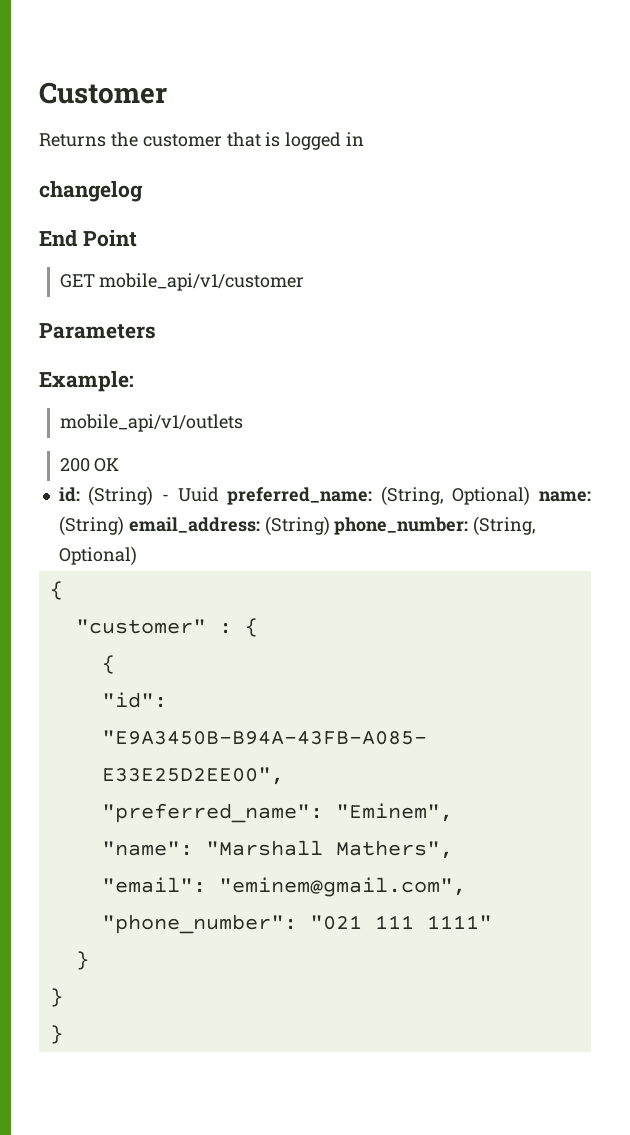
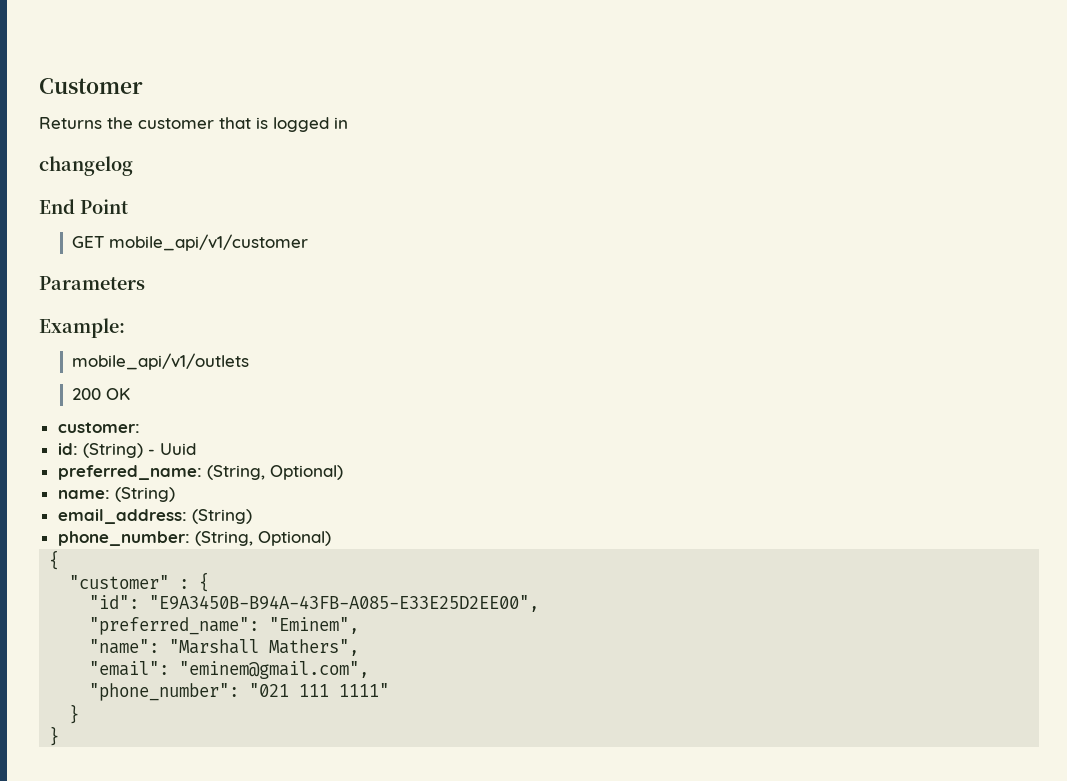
(120, 465) none -> [57,422,140,433] // customer:
(219, 494) none -> (196, 449) //
(531, 496) none -> (343, 472) //
(124, 526) none -> (175, 494) //
(330, 526) none -> (252, 516) //
[101,655,115,674] // { -> (210, 582) none
[49,1025,63,1044] // } -> (60, 736) none

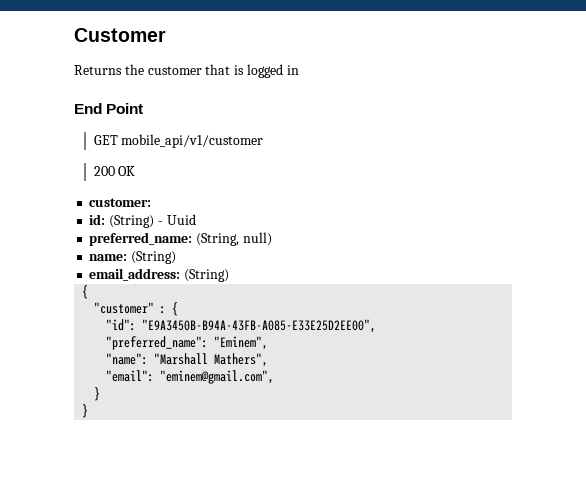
[39,156,133,176] // changelog -> (299, 70) none
[39,276,145,290] [39,318,125,338] [72,353,250,370] // Parameters // Example: // mobile_api/v1/outlets -> (264, 141) none
[269,465,343,480] Optional) -> [242,232,272,246] null)
[57,531,331,546] // phone_number: (String, Optional) -> (230, 275) none
[89,683,390,701] // "phone_number": "021 111 1111" -> (275, 377) none

